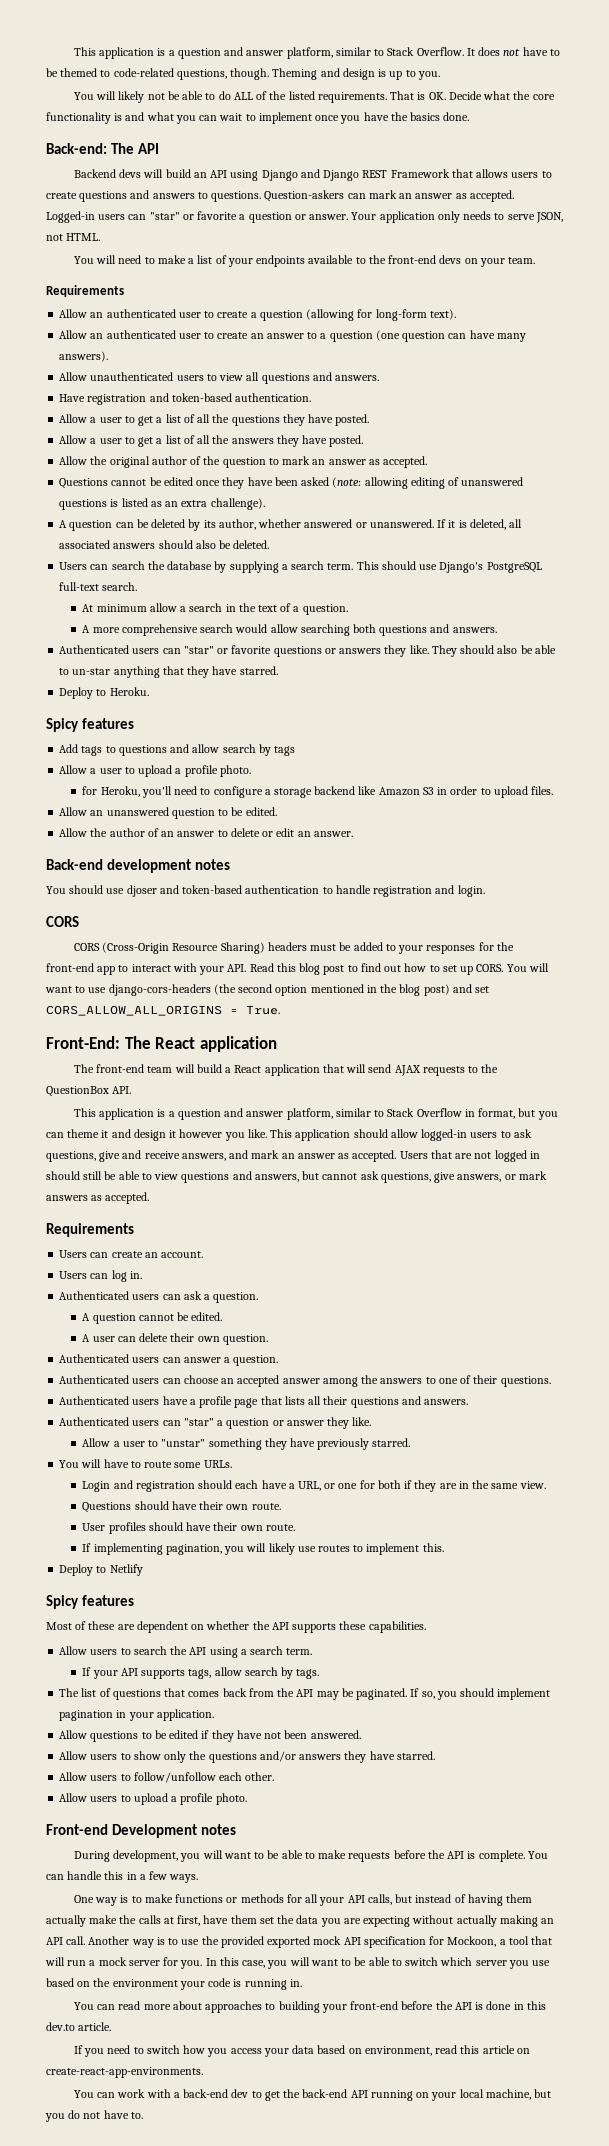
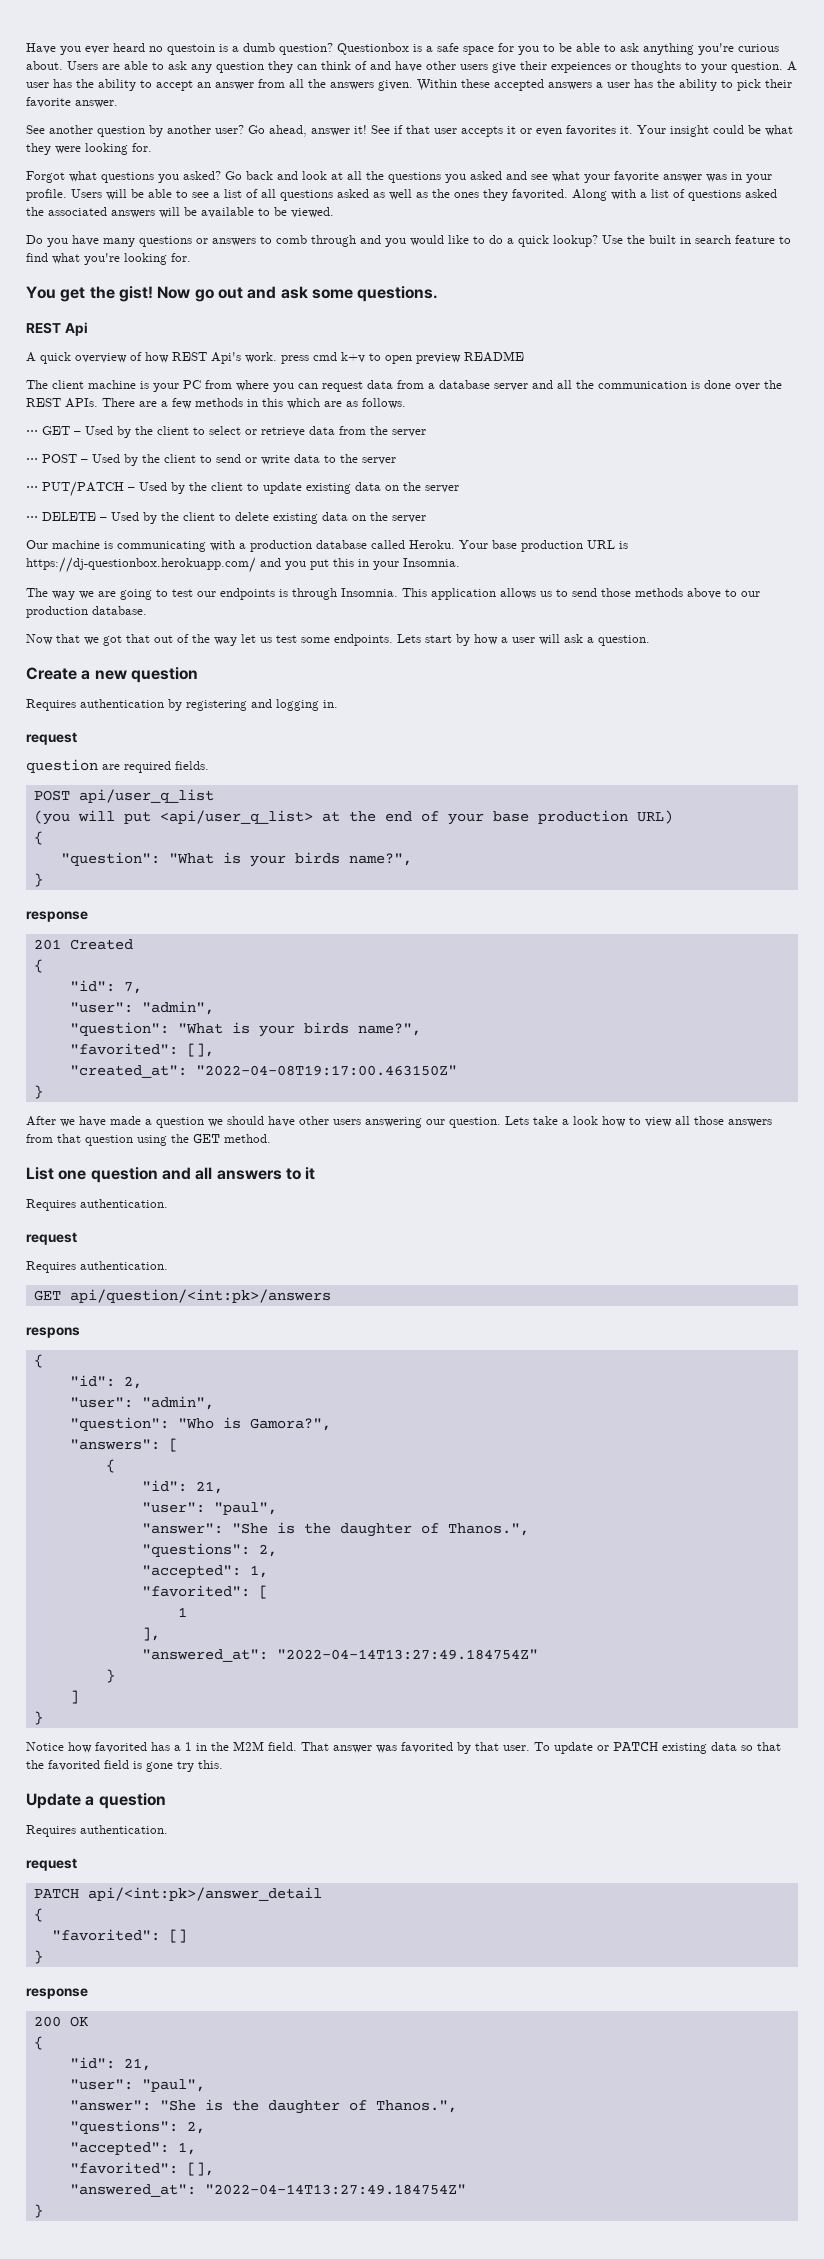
[74,47,560,59] [46,68,440,80] [74,91,555,103] [46,112,470,124] [46,143,159,154] [74,169,552,181] [46,190,514,202] [46,211,563,223] [46,233,101,241] [74,255,536,267] [46,285,124,297] [59,309,456,321] [59,330,526,342] [59,351,109,362] [59,372,380,384] [59,393,312,405] [59,414,370,426] [59,435,364,447] [59,456,428,468] [59,477,524,489] [59,498,265,510] [59,519,523,531] [59,540,270,549] [59,561,542,573] [59,582,138,591] [82,603,348,615] [82,624,497,636] [59,645,556,657] [59,666,278,678] [59,687,149,699] [46,718,134,732] [59,744,296,756] [59,765,251,777] [82,786,554,798] [59,807,277,819] [59,828,353,837] [46,859,230,873] [46,885,485,897] [46,916,79,927] [74,942,514,954] [46,963,549,975] [45,984,490,996] [46,1005,280,1016] [46,1036,277,1052] [74,1064,499,1076] [46,1086,132,1097] [74,1108,558,1120] [46,1129,532,1141] [46,1150,540,1162] [46,1171,547,1183] [46,1192,150,1204] [46,1223,134,1237] [59,1250,204,1258] [59,1270,142,1282] [59,1291,259,1303] [82,1312,223,1324] [82,1333,268,1345] [59,1354,279,1366] [59,1375,551,1387] [59,1396,469,1408] [59,1417,372,1429] [82,1438,411,1450] [59,1459,232,1468] [82,1480,546,1492] [82,1501,281,1513] [82,1522,295,1534] [82,1543,444,1555] [59,1564,143,1576] [46,1595,134,1609] [46,1621,426,1633] [59,1646,313,1658] [82,1667,320,1679] [59,1688,551,1700] [59,1709,214,1721] [59,1730,361,1742] [59,1751,435,1763] [59,1772,275,1783] [59,1793,247,1805] [46,1824,236,1838] [74,1850,548,1862] [46,1871,199,1883] [74,1894,533,1906] [46,1915,555,1927] [46,1936,553,1948] [45,1957,551,1969] [46,1978,302,1990] [74,2001,546,2013] [46,2022,112,2031] [74,2045,530,2057] [46,2067,203,2078] [74,2089,552,2101] [45,2110,143,2122] This application is a question and answer platform, similar to Stack Overflow. It does not have to be themed to code-related questions, though. Theming and design is up to you. // You will likely not be able to do ALL of the listed requirements. That is OK. Decide what the core functionality is and what you can wait to implement once you have the basics done. // Back-end: The API // Backend devs will build an API using Django and Django REST Framework that allows users to create questions and answers to questions. Question-askers can mark an answer as accepted. Logged-in users can "star" or favorite a question or answer. Your application only needs to serve JSON, not HTML. // You will need to make a list of your endpoints available to the front-end devs on your team. // Requirements // Allow an authenticated user to create a question (allowing for long-form text). // Allow an authenticated user to create an answer to a question (one question can have many answers). // Allow unauthenticated users to view all questions and answers. // Have registration and token-based authentication. // Allow a user to get a list of all the questions they have posted. // Allow a user to get a list of all the answers they have posted. // Allow the original author of the question to mark an answer as accepted. // Questions cannot be edited once they have been asked (note: allowing editing of unanswered questions is listed as an extra challenge). // A question can be deleted by its author, whether answered or unanswered. If it is deleted, all associated answers should also be deleted. // Users can search the database by supplying a search term. This should use Django's PostgreSQL full-text search. // At minimum allow a search in the text of a question. // A more comprehensive search would allow searching both questions and answers. // Authenticated users can "star" or favorite questions or answers they like. They should also be able to un-star anything that they have starred. // Deploy to Heroku. // Spicy features // Add tags to questions and allow search by tags // Allow a user to upload a profile photo. // for Heroku, you'll need to configure a storage backend like Amazon S3 in order to upload files. // Allow an unanswered question to be edited. // Allow the author of an answer to delete or edit an answer. // Back-end development notes // You should use djoser and token-based authentication to handle registration and login. // CORS // CORS (Cross-Origin Resource Sharing) headers must be added to your responses for the front-end app to interact with your API. Read this blog post to find out how to set up CORS. You will want to use django-cors-headers (the second option mentioned in the blog post) and set CORS_ALLOW_ALL_ORIGINS = True. // Front-End: The React application // The front-end team will build a React application that will send AJAX requests to the QuestionBox API. // This application is a question and answer platform, similar to Stack Overflow in format, but you can theme it and design it however you like. This application should allow logged-in users to ask questions, give and receive answers, and mark an answer as accepted. Users that are not logged in should still be able to view questions and answers, but cannot ask questions, give answers, or mark answers as accepted. // Requirements // Users can create an account. // Users can log in. // Authenticated users can ask a question. // A question cannot be edited. // A user can delete their own question. // Authenticated users can answer a question. // Authenticated users can choose an accepted answer among the answers to one of their questions. // Authenticated users have a profile page that lists all their questions and answers. // Authenticated users can "star" a question or answer they like. // Allow a user to "unstar" something they have previously starred. // You will have to route some URLs. // Login and registration should each have a URL, or one for both if they are in the same view. // Questions should have their own route. // User profiles should have their own route. // If implementing pagination, you will likely use routes to implement this. // Deploy to Netlify // Spicy features // Most of these are dependent on whether the API supports these capabilities. // Allow users to search the API using a search term. // If your API supports tags, allow search by tags. // The list of questions that comes back from the API may be paginated. If so, you should implement pagination in your application. // Allow questions to be edited if they have not been answered. // Allow users to show only the questions and/or answers they have starred. // Allow users to follow/unfollow each other. // Allow users to upload a profile photo. // Front-end Development notes // During development, you will want to be able to make requests before the API is complete. You can handle this in a few ways. // One way is to make functions or methods for all your API calls, but instead of having them actually make the calls at first, have them set the data you are expecting without actually making an API call. Another way is to use the provided exported mock API specification for Mockoon, a tool that will run a mock server for you. In this case, you will want to be able to switch which server you use based on the environment your code is running in. // You can read more about approaches to building your front-end before the API is done in this dev.to article. // If you need to switch how you access your data based on environment, read this article on create-react-app-environments. // You can work with a back-end dev to get the back-end API running on your local machine, but you do not have to. -> [26,43,779,55] [26,61,797,73] [26,79,792,91] [26,97,118,108] [26,125,793,137] [26,143,152,155] [26,171,772,183] [26,189,777,201] [26,207,334,218] [26,235,791,247] [26,253,191,265] [26,286,439,302] [26,322,88,336] [26,351,524,364] [26,380,782,392] [26,398,406,409] [26,426,426,438] [26,454,396,466] [26,481,459,497] [26,512,426,524] [26,540,628,552] [26,557,460,573] [26,588,760,600] [26,606,147,618] [26,634,650,646] [26,667,198,683] [26,699,338,711] [26,732,77,745] [26,759,209,773] [33,789,214,803] [33,810,673,825] [33,831,43,845] [60,852,412,867] [33,873,43,887] [26,911,88,922] [33,939,133,950] [33,959,43,973] [69,980,142,994] [69,1001,214,1015] [69,1022,421,1037] [69,1043,214,1057] [69,1065,457,1078] [33,1085,43,1099] [26,1116,772,1128] [26,1133,271,1146] [26,1167,316,1183] [26,1199,168,1211] [26,1232,77,1245] [26,1261,168,1273] [33,1289,331,1303] [26,1327,80,1338] [33,1354,43,1368] [69,1375,142,1389] [69,1396,214,1410] [69,1417,331,1431] [69,1438,178,1452] [105,1459,115,1473] [141,1480,223,1494] [141,1502,277,1515] [141,1522,529,1537] [141,1543,277,1557] [141,1565,268,1578] [141,1585,268,1599] [177,1607,187,1617] [141,1627,160,1641] [141,1649,538,1662] [105,1669,115,1683] [69,1690,79,1704] [33,1711,43,1725] [26,1741,781,1754] [26,1760,223,1772] [26,1793,166,1809] [26,1825,168,1837] [26,1858,77,1871] [33,1887,322,1901] [33,1908,43,1922] [51,1929,187,1943] [33,1950,43,1964] [26,1988,88,1999] [33,2016,88,2027] [33,2036,43,2050] [69,2057,151,2071] [69,2079,205,2092] [69,2099,457,2114] [69,2120,205,2134] [69,2142,196,2155] [69,2162,214,2176] [69,2184,466,2197] [33,2204,43,2218] Have you ever heard no questoin is a dumb question? Questionbox is a safe space for you to be able to ask anything you're curious about. Users are able to ask any question they can think of and have other users give their expeiences or thoughts to your question. A user has the ability to accept an answer from all the answers given. Within these accepted answers a user has the ability to pick their favorite answer. // See another question by another user? Go ahead, answer it! See if that user accepts it or even favorites it. Your insight could be what they were looking for. // Forgot what questions you asked? Go back and look at all the questions you asked and see what your favorite answer was in your profile. Users will be able to see a list of all questions asked as well as the ones they favorited. Along with a list of questions asked the associated answers will be available to be viewed. // Do you have many questions or answers to comb through and you would like to do a quick lookup? Use the built in search feature to find what you're looking for. // You get the gist! Now go out and ask some questions. // REST Api // A quick overview of how REST Api's work. press cmd k+v to open preview README // The client machine is your PC from where you can request data from a database server and all the communication is done over the REST APIs. There are a few methods in this which are as follows. // ⋅⋅⋅ GET – Used by the client to select or retrieve data from the server // ⋅⋅⋅ POST – Used by the client to send or write data to the server // ⋅⋅⋅ PUT/PATCH – Used by the client to update existing data on the server // ⋅⋅⋅ DELETE – Used by the client to delete existing data on the server // Our machine is communicating with a production database called Heroku. Your base production URL is https://dj-questionbox.herokuapp.com/ and you put this in your Insomnia. // The way we are going to test our endpoints is through Insomnia. This application allows us to send those methods above to our production database. // Now that we got that out of the way let us test some endpoints. Lets start by how a user will ask a question. // Create a new question // Requires authentication by registering and logging in. // request // question are required fields. // POST api/user_q_list // (you will put <api/user_q_list> at the end of your base production URL) // { // "question": "What is your birds name?", // } // response // 201 Created // { // "id": 7, // "user": "admin", // "question": "What is your birds name?", // "favorited": [], // "created_at": "2022-04-08T19:17:00.463150Z" // } // After we have made a question we should have other users answering our question. Lets take a look how to view all those answers from that question using the GET method. // List one question and all answers to it // Requires authentication. // request // Requires authentication. // GET api/question/<int:pk>/answers // respons // { // "id": 2, // "user": "admin", // "question": "Who is Gamora?", // "answers": [ // { // "id": 21, // "user": "paul", // "answer": "She is the daughter of Thanos.", // "questions": 2, // "accepted": 1, // "favorited": [ // 1 // ], // "answered_at": "2022-04-14T13:27:49.184754Z" // } // ] // } // Notice how favorited has a 1 in the M2M field. That answer was favorited by that user. To update or PATCH existing data so that the favorited field is gone try this. // Update a question // Requires authentication. // request // PATCH api/<int:pk>/answer_detail // { // "favorited": [] // } // response // 200 OK // { // "id": 21, // "user": "paul", // "answer": "She is the daughter of Thanos.", // "questions": 2, // "accepted": 1, // "favorited": [], // "answered_at": "2022-04-14T13:27:49.184754Z" // }

